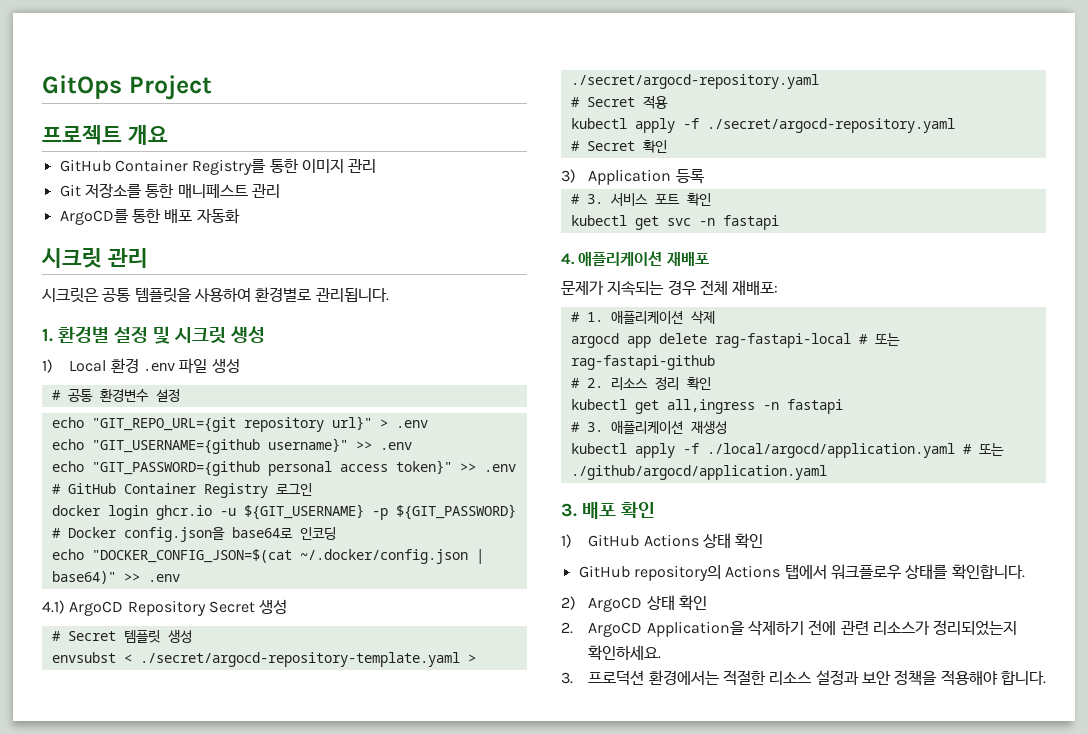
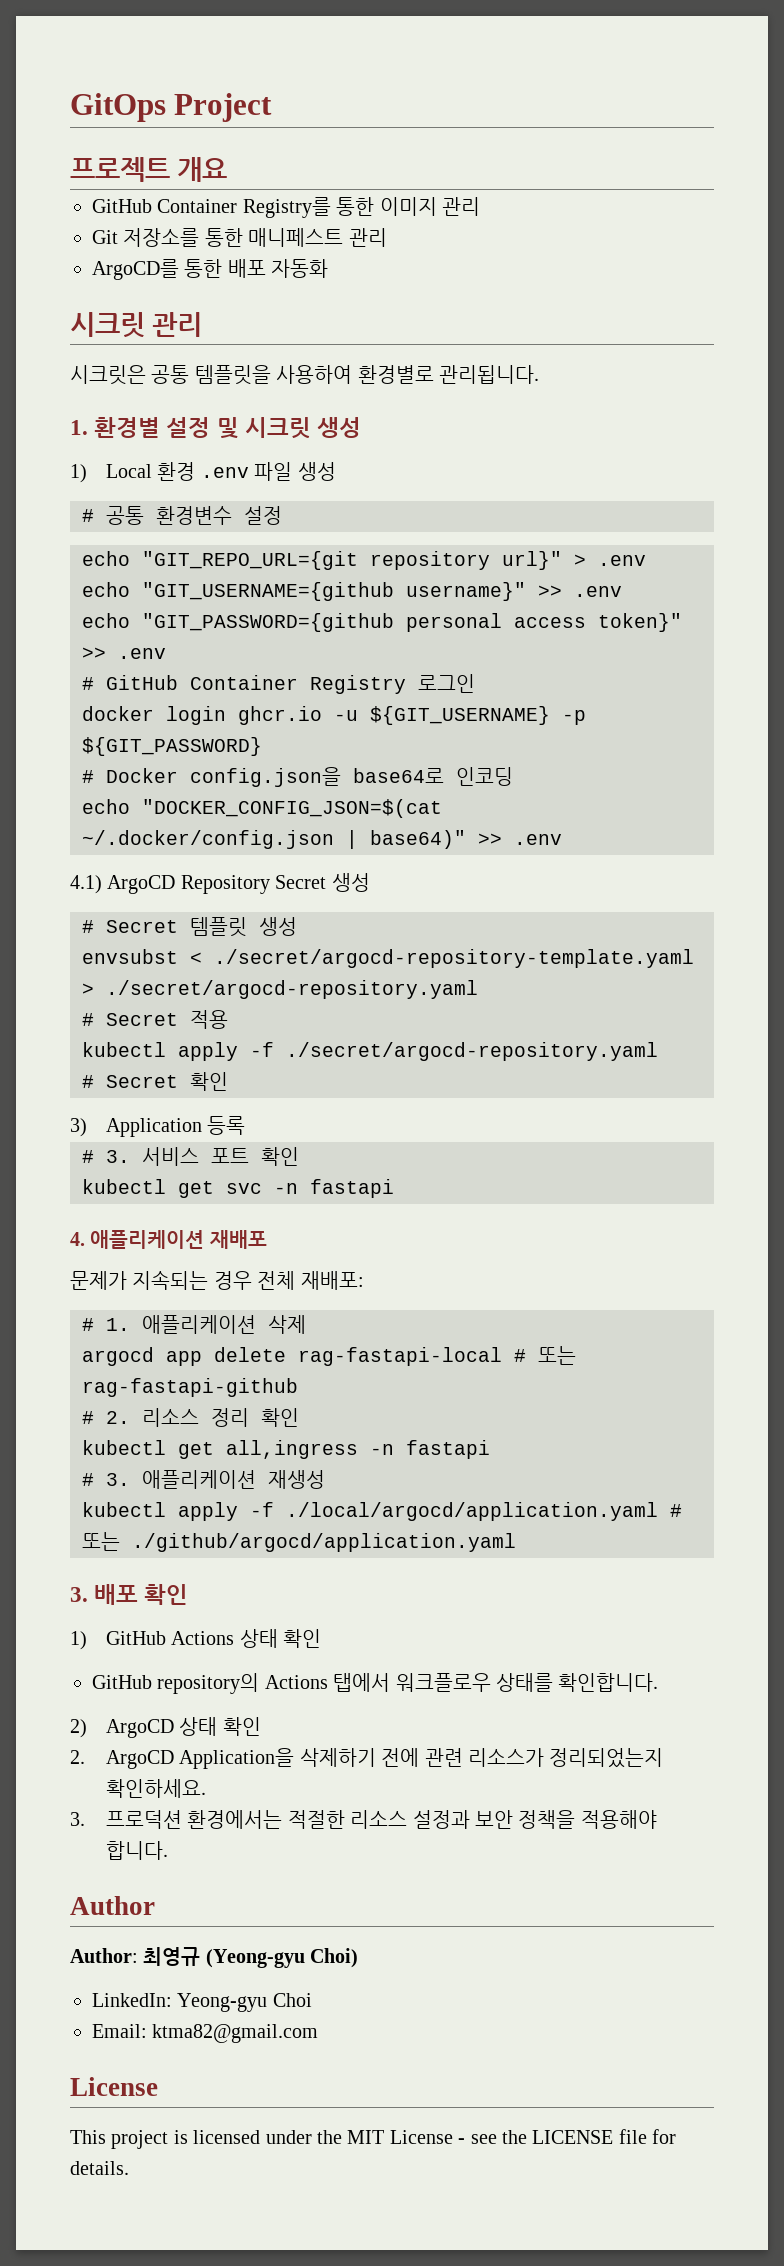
(1046, 678) none -> [70,1896,155,1915] [70,1947,359,1968] [92,1993,312,2012] [92,2024,319,2043] [70,2077,158,2096] [70,2129,677,2149] [70,2161,129,2175] // Author // Author: 최영규 (Yeong-gyu Choi) // LinkedIn: Yeong-gyu Choi // Email: ktma82@gmail.com // License // This project is licensed under the MIT License - see the LICENSE file for details.

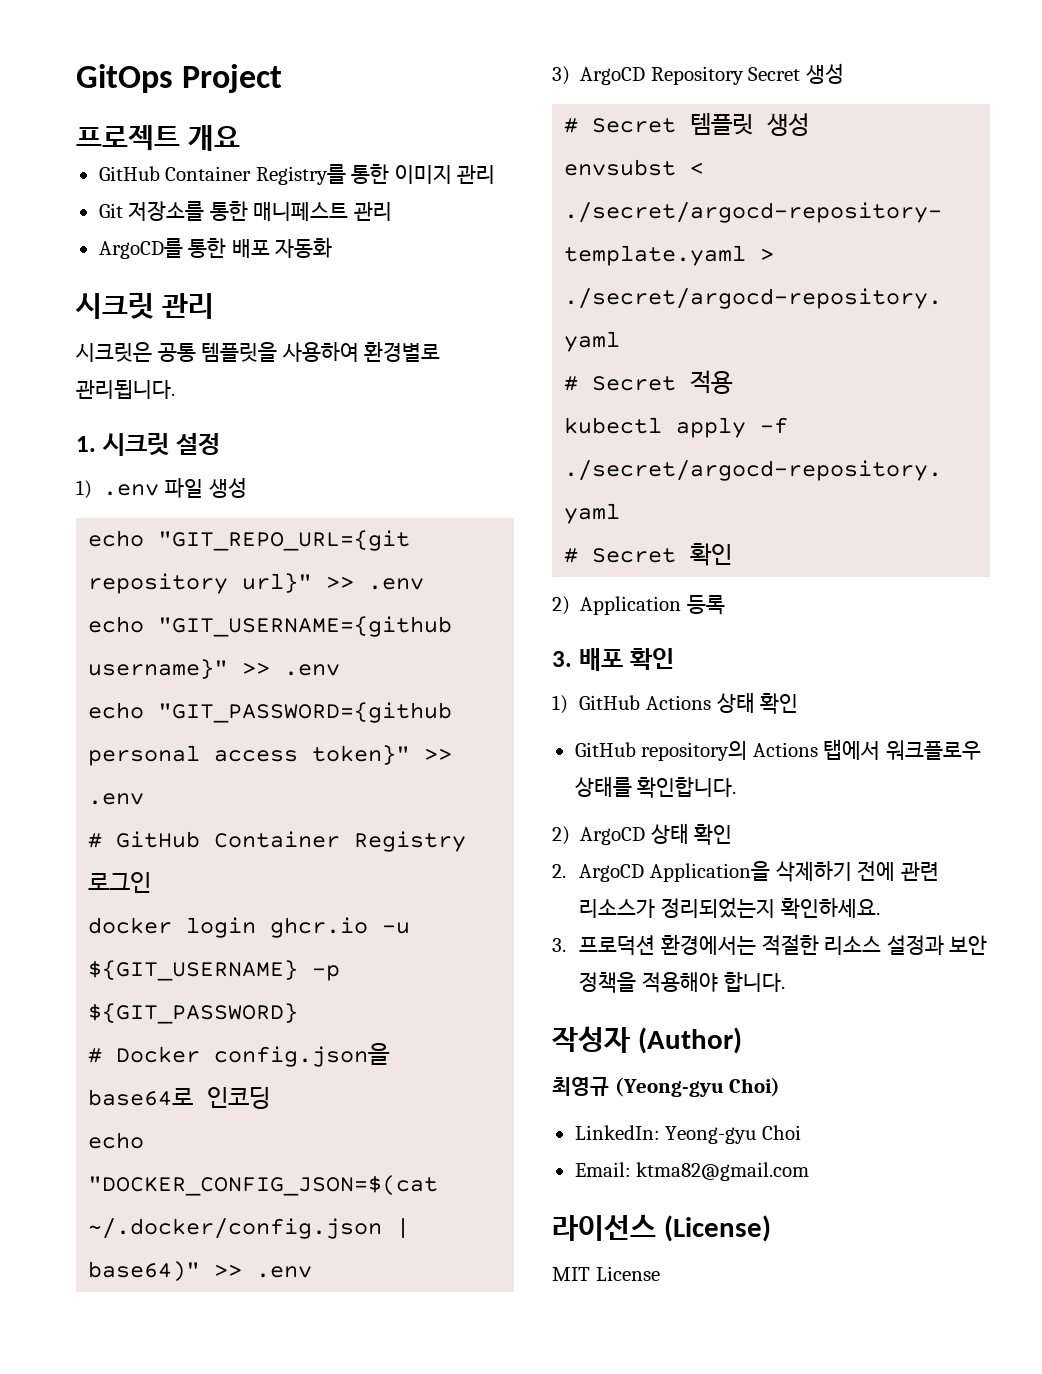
[94,417,362,439] [70,462,196,483] 환경별 설정 및 시크릿 생성 // 1) Local 환경 -> [101,433,220,456] [76,480,92,499] 시크릿 설정 // 1)
[82,506,282,525] // # 공통 환경변수 설정 -> (247, 487) none
[574,554,586,566] > -> [326,576,355,589] >>
[70,875,102,894] 4.1) -> [552,66,570,85] 3)
[70,1118,87,1137] 3) -> [552,596,570,615] 2)
[82,1147,299,1166] [82,1179,394,1198] [70,1230,267,1249] [70,1270,364,1290] [82,1315,306,1334] [82,1346,576,1366] [82,1378,298,1397] [82,1408,299,1427] [82,1440,490,1459] [82,1470,325,1489] [82,1502,682,1521] [82,1532,516,1552] // # 3. 서비스 포트 확인 // kubectl get svc -n fastapi // 4. 애플리케이션 재배포 // 문제가 지속되는 경우 전체 재배포: // # 1. 애플리케이션 삭제 // argocd app delete rag-fastapi-local # 또는 rag-fastapi-github // # 2. 리소스 정리 확인 // kubectl get all,ingress -n fastapi // # 3. 애플리케이션 재생성 // kubectl apply -f ./local/argocd/application.yaml # 또는 ./github/argocd/application.yaml -> (725, 605) none
[70,1896,155,1915] [70,1948,138,1963] Author // Author: -> [552,1026,742,1054] 작성자 (Author) //
[70,2077,158,2096] [70,2129,677,2149] [70,2161,129,2175] License // This project is licensed under the MIT License - see the LICENSE file for details. -> [552,1214,771,1242] [552,1266,660,1281] 라이선스 (License) // MIT License

